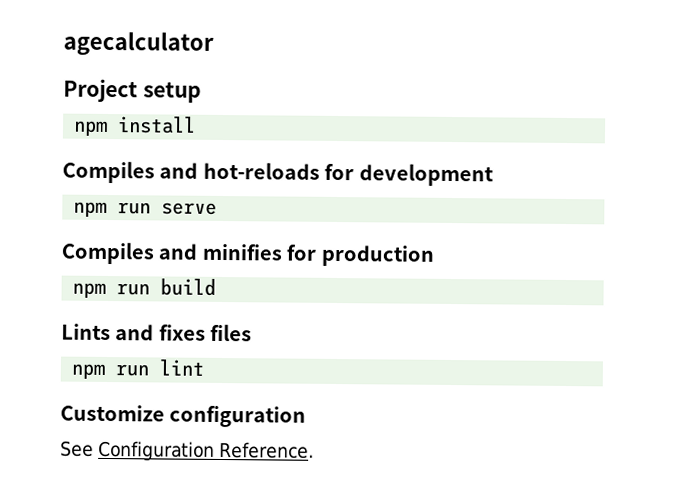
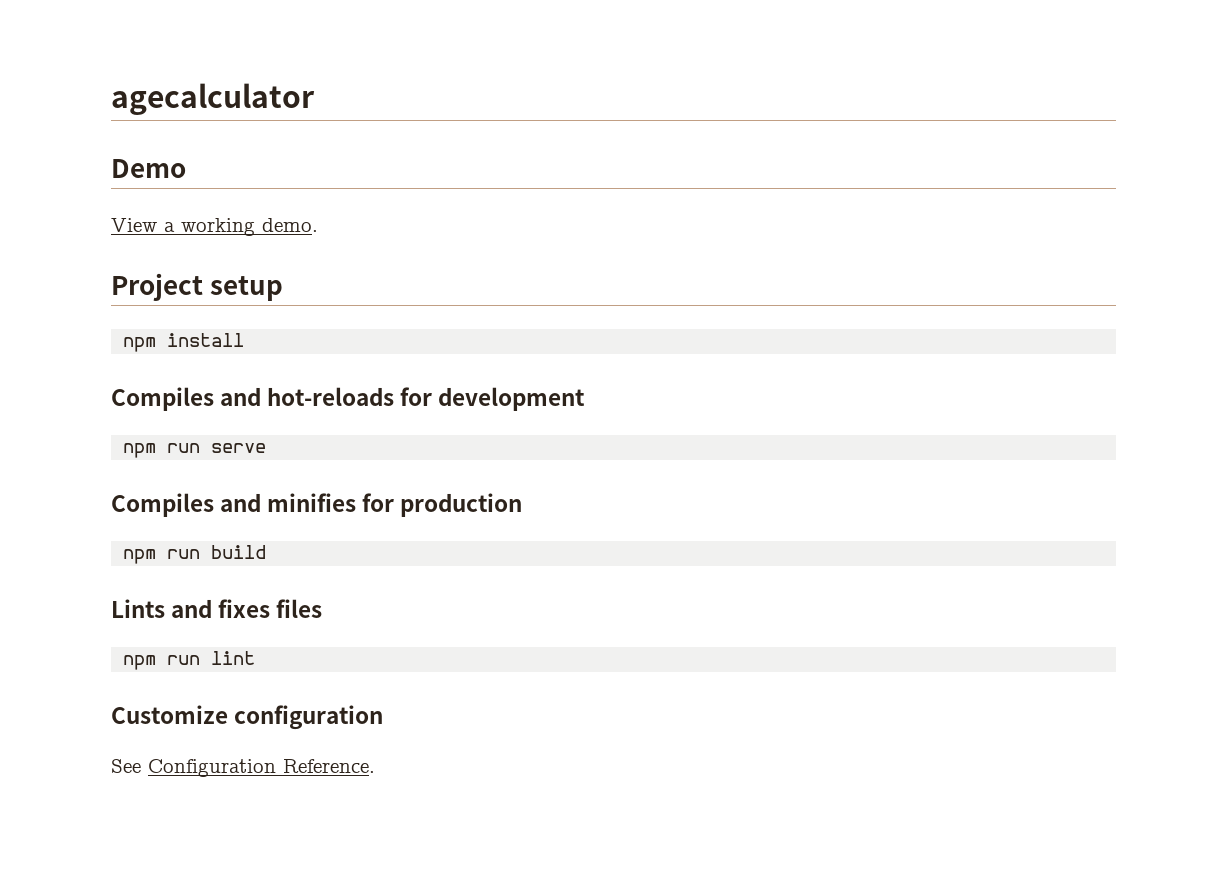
(214, 44) none -> [111,159,186,178] [111,218,318,236] // Demo // View a working demo.

